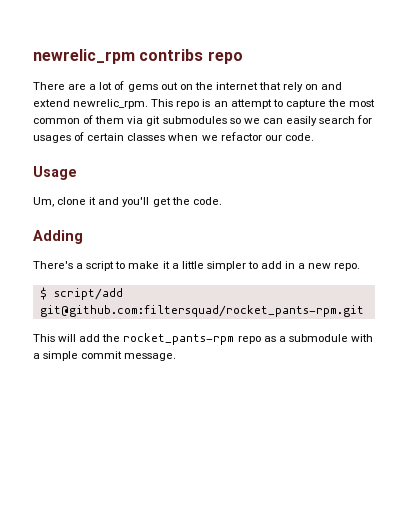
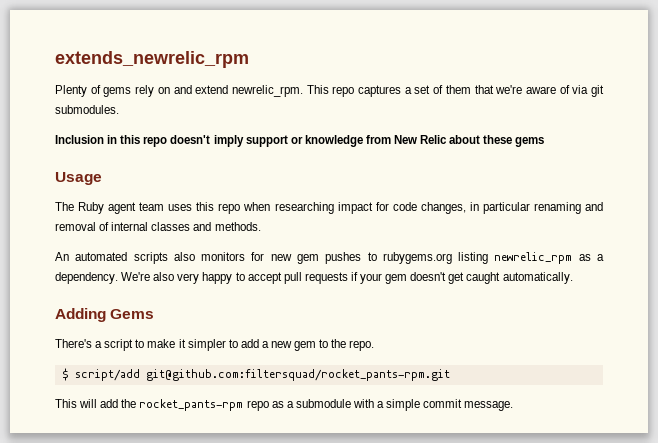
[33,49,243,64] [33,81,282,92] newrelic_rpm contribs repo // There are a lot of gems out on the internet that -> [55,51,249,68] [55,85,132,97] extends_newrelic_rpm // Plenty of gems
[202,99,376,109] [33,115,373,126] [33,132,314,143] [33,166,77,180] [33,197,222,207] is an attempt to capture the most common of them via git submodules so we can easily search for usages of certain classes when we refactor our code. // Usage // Um, clone it and you'll get the code. -> [357,85,604,97] [55,105,119,114] [55,135,545,147] [55,172,102,185] [55,202,603,214] [55,222,261,231] [55,252,604,264] [55,272,573,284] captures a set of them that we're aware of via git submodules. // Inclusion in this repo doesn't imply support or knowledge from New Relic about these gems // Usage // The Ruby agent team uses this repo when researching impact for code changes, in particular renaming and removal of internal classes and methods. // An automated scripts also monitors for new gem pushes to rubygems.org listing newrelic_rpm as a dependency. We're also very happy to accept pull requests if your gem doesn't get caught automatically.
(83, 237) none -> [110,309,155,319] Gems
[171,261,204,269] a little -> (186, 343) none
[285,261,296,269] in -> (259, 343) none
(332, 266) none -> [294,339,347,351] gem to the

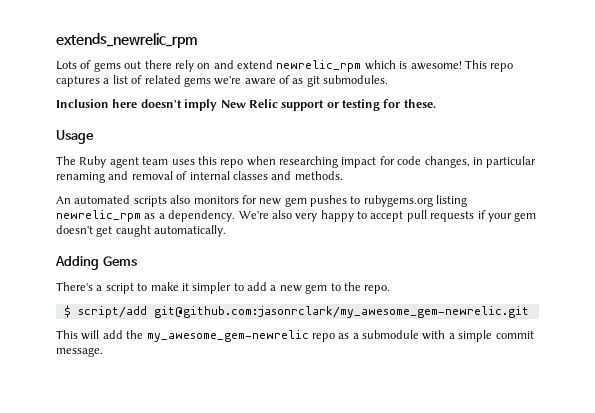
[55,85,87,97] Plenty -> [56,61,77,70] Lots
(132, 92) none -> [124,60,172,69] out there
[231,85,494,97] newrelic_rpm. This repo captures a set of them that -> [276,60,514,72] [56,75,211,87] newrelic_rpm which is awesome! This repo captures a list of related gems
[572,85,589,94] via -> [292,78,304,84] as
[107,135,545,147] in this repo doesn't imply support or knowledge from New Relic about these gems -> [112,99,436,111] here doesn't imply New Relic support or testing for these.
[145,369,450,381] git@github.com:filtersquad/rocket_pants-rpm.git -> [153,306,529,318] git@github.com:jasonrclark/my_awesome_gem-newrelic.git
[139,399,244,411] rocket_pants-rpm -> [146,330,309,342] my_awesome_gem-newrelic

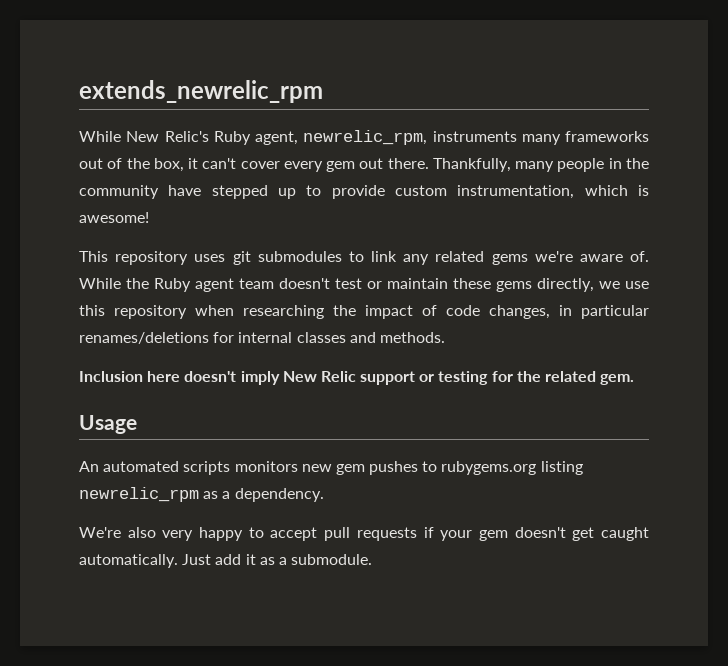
[56,60,514,72] [56,75,389,87] Lots of gems out there rely on and extend newrelic_rpm which is awesome! This repo captures a list of related gems we're aware of as git submodules. -> [79,130,649,145] [79,158,649,172] [79,185,650,199] [79,212,149,223] [79,251,650,265] [79,278,649,292] [79,305,649,319] [79,332,445,344] While New Relic's Ruby agent, newrelic_rpm, instruments many frameworks out of the box, it can't cover every gem out there. Thankfully, many people in the community have stepped up to provide custom instrumentation, which is awesome! // This repository uses git submodules to link any related gems we're aware of. While the Ruby agent team doesn't test or maintain these gems directly, we use this repository when researching the impact of code changes, in particular renames/deletions for internal classes and methods.
[403,99,436,108] [56,130,94,144] [56,156,537,168] [56,171,343,183] these. // Usage // The Ruby agent team uses this repo when researching impact for code changes, in particular renaming and removal of internal classes and methods. -> [516,371,635,385] [79,415,137,434] the related gem. // Usage
[170,195,257,204] also monitors for -> [234,461,298,472] monitors
(236, 216) none -> (324, 495) //
[55,256,137,270] [56,282,391,294] [63,305,529,318] [56,330,534,342] [56,347,103,357] // Adding Gems // There's a script to make it simpler to add a new gem to the repo. // $ script/add git@github.com:jasonrclark/my_awesome_gem-newrelic.git // This will add the my_awesome_gem-newrelic repo as a submodule with a simple commit message. -> [182,554,373,565] Just add it as a submodule.

